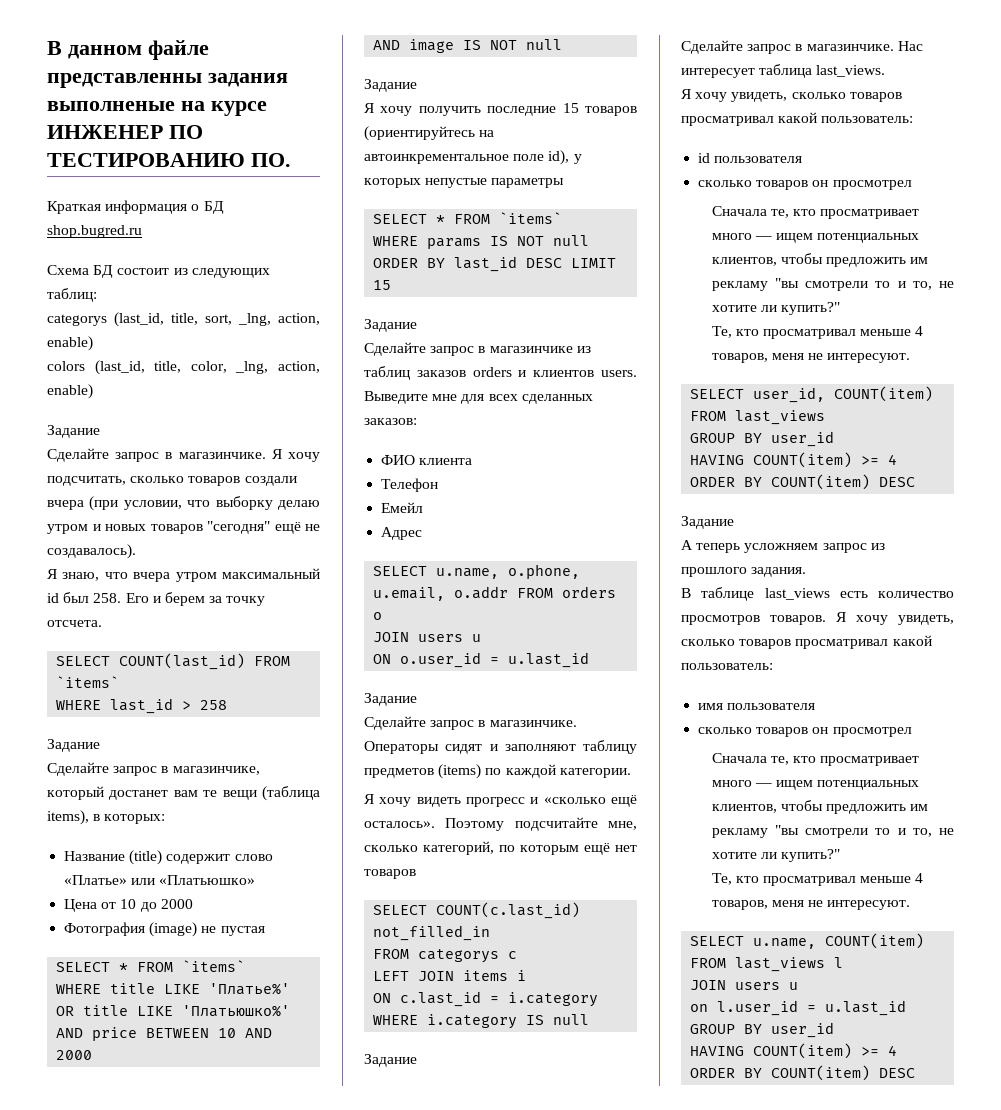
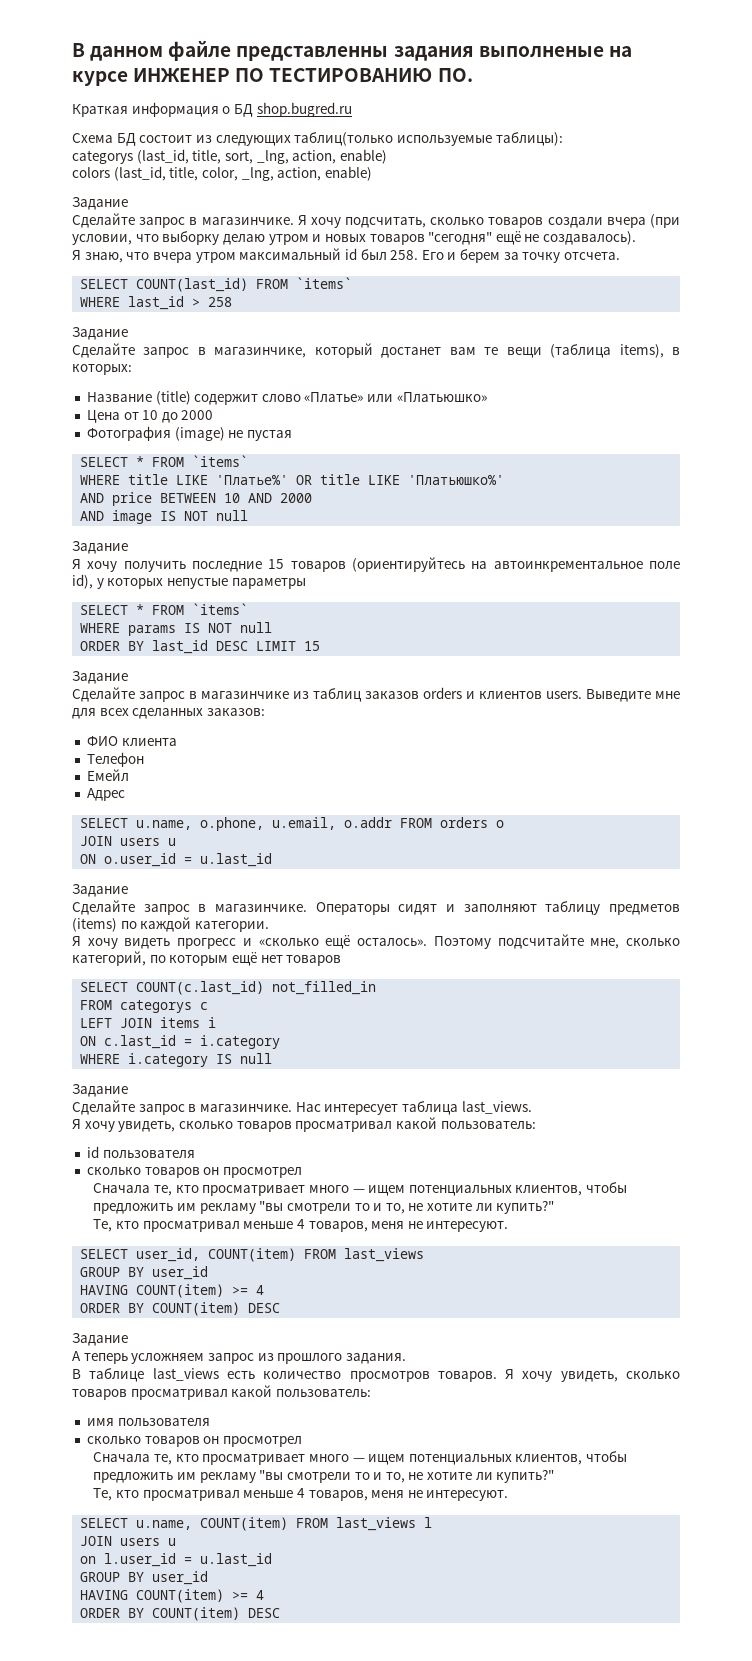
[47,288,97,302] таблиц: -> [294,132,563,146] таблиц(только используемые таблицы):

